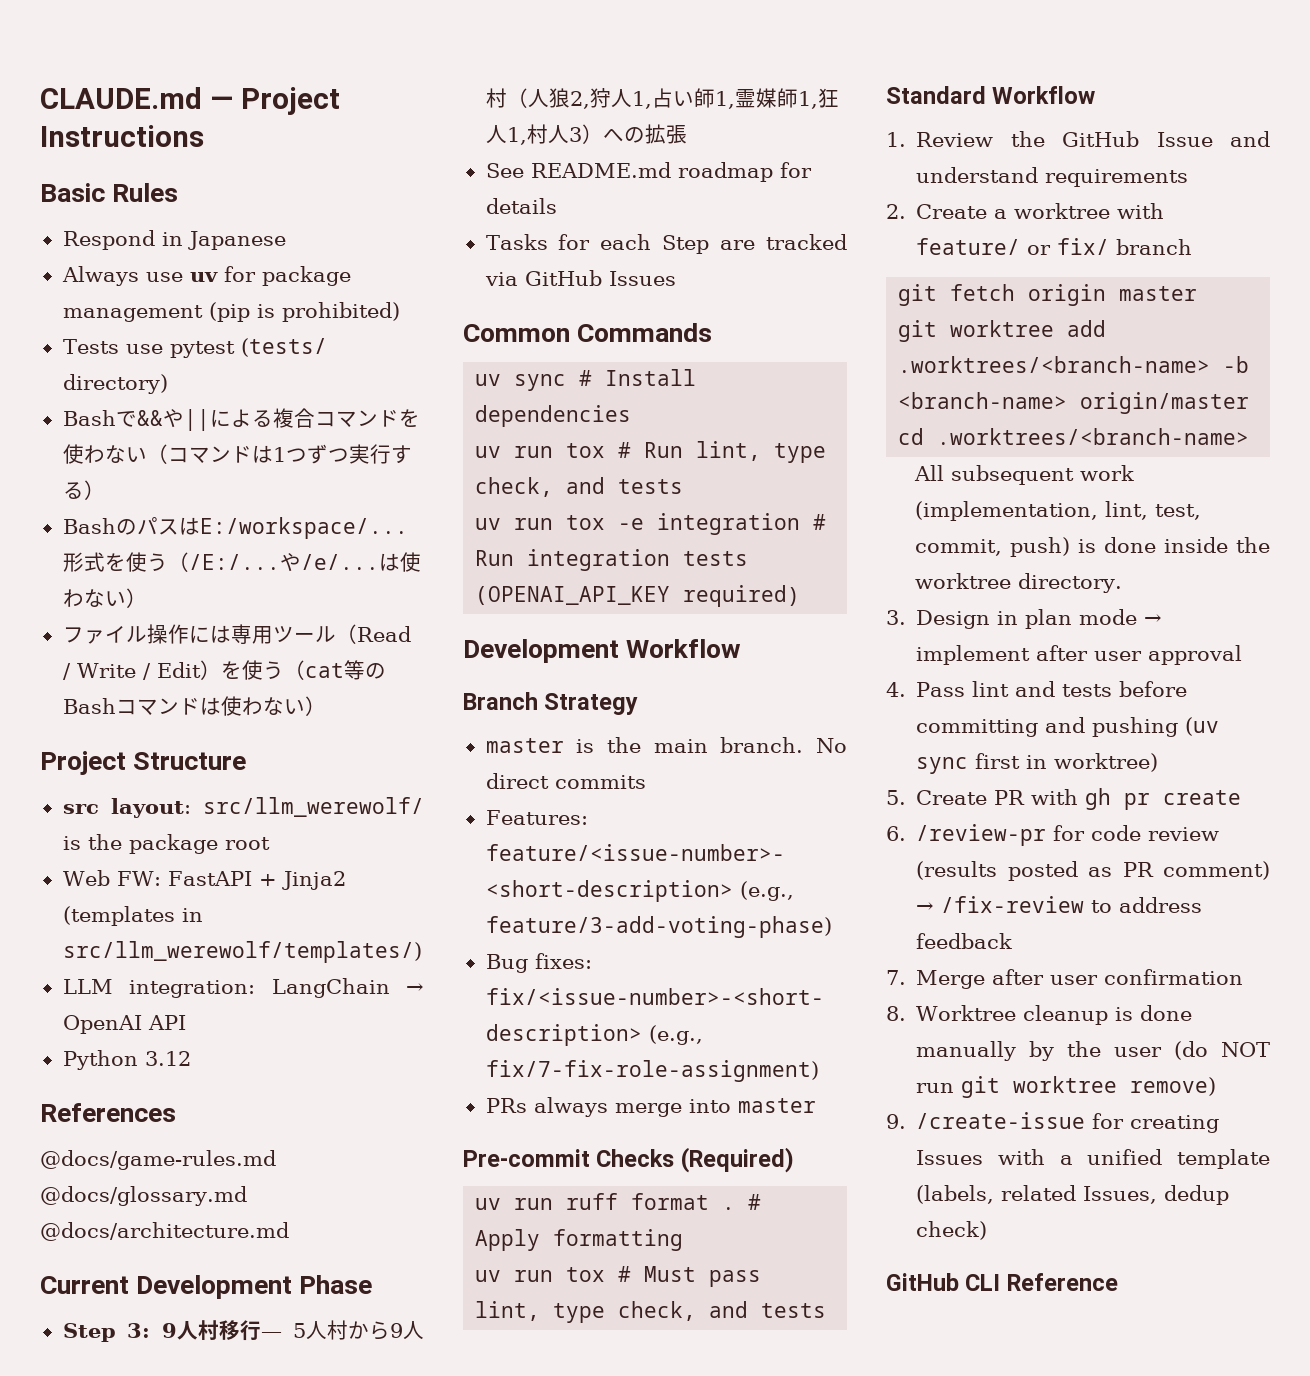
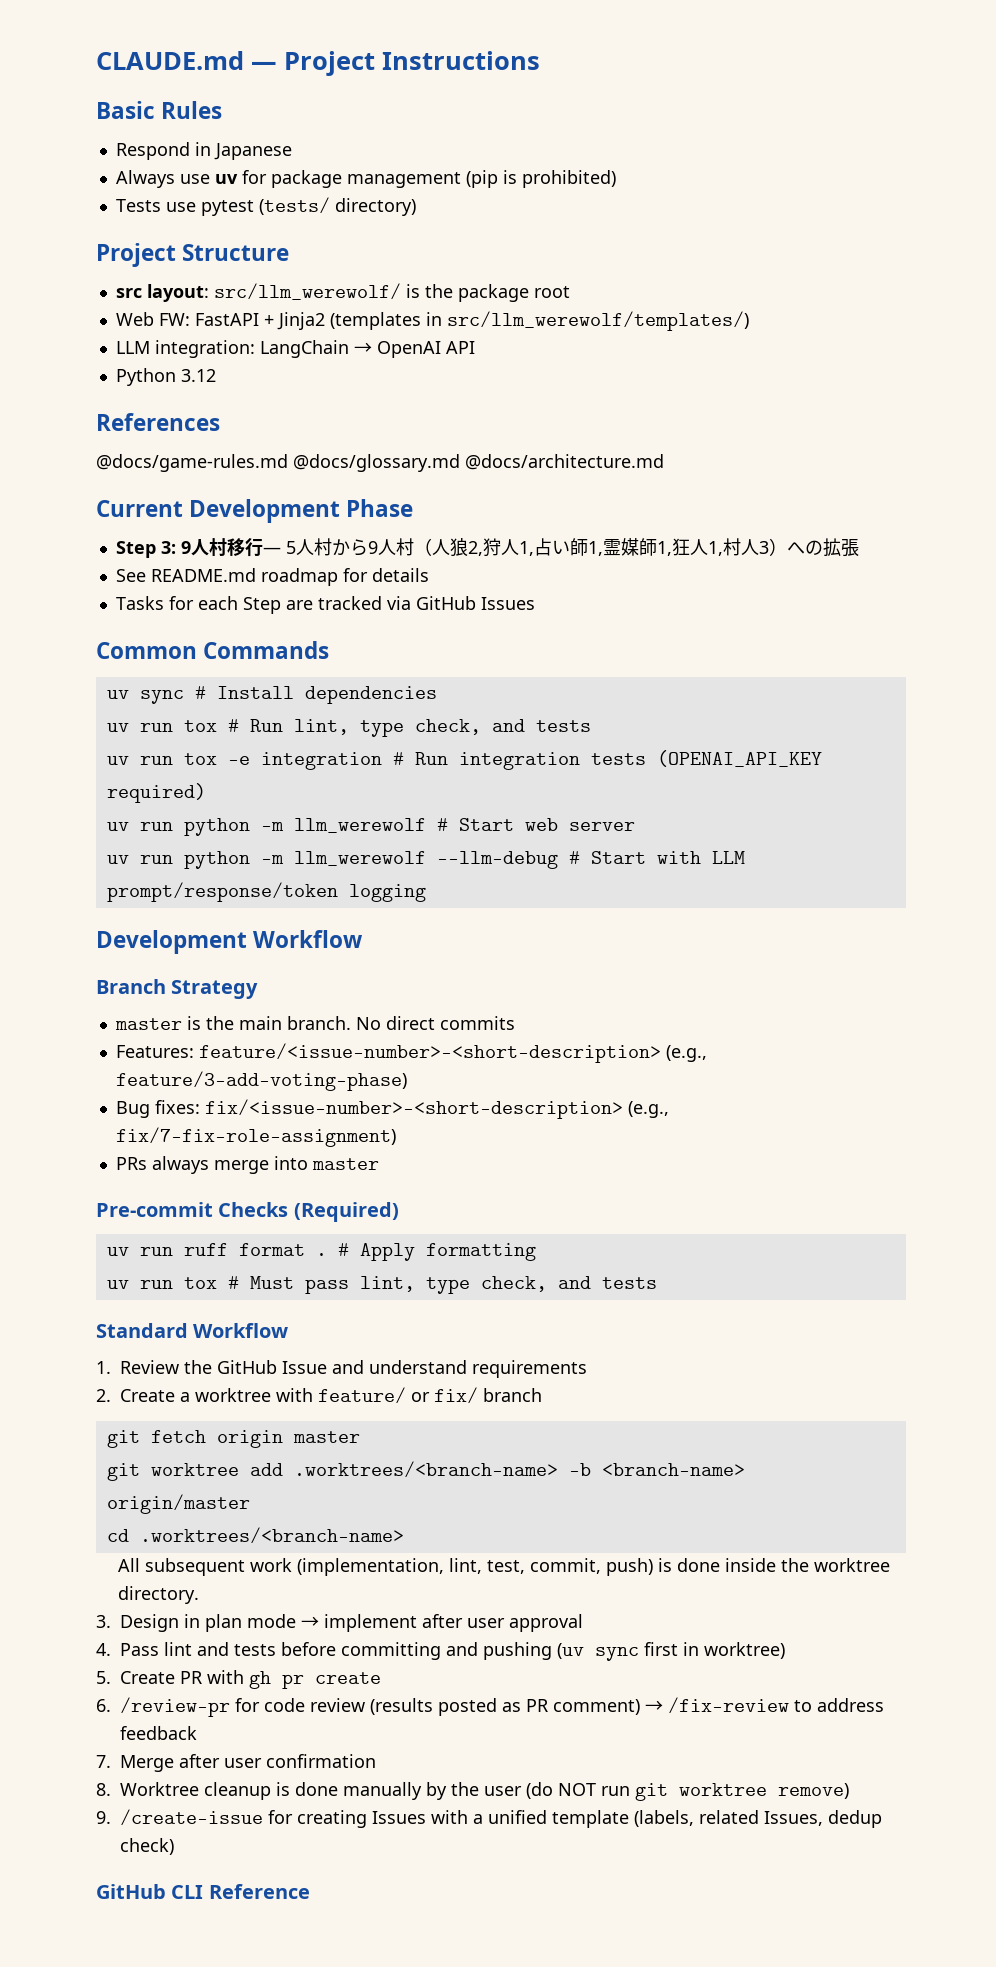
[62,408,420,431] [62,444,412,464] [62,480,105,500] [62,517,408,539] [62,552,421,572] [62,588,147,608] [62,624,411,644] [62,660,386,680] [62,696,326,716] // Bashで&&や||による複合コマンドを使わない（コマンドは1つずつ実行する） // BashのパスはE:/workspace/...形式を使う（/E:/...や/e/...は使わない） // ファイル操作には専用ツール（Read / Write / Edit）を使う（cat等のBashコマンドは使わない） -> (416, 207) none
(801, 596) none -> [106,818,635,836] [106,851,745,869] [106,882,426,902] // uv run python -m llm_werewolf # Start web server // uv run python -m llm_werewolf --llm-debug # Start with LLM prompt/response/token logging

